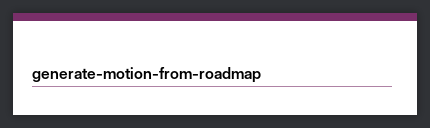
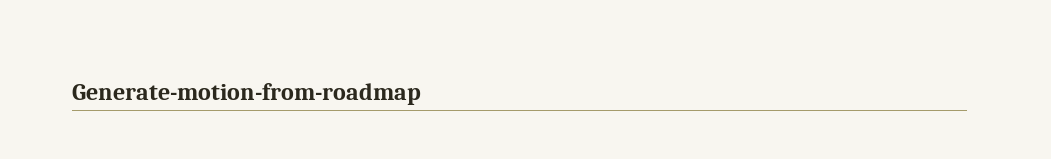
[32,67,261,83] generate-motion-from-roadmap -> [72,83,421,105] Generate-motion-from-roadmap

